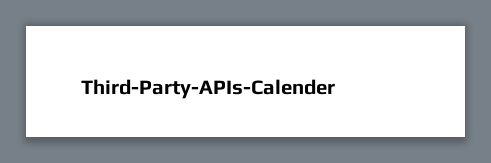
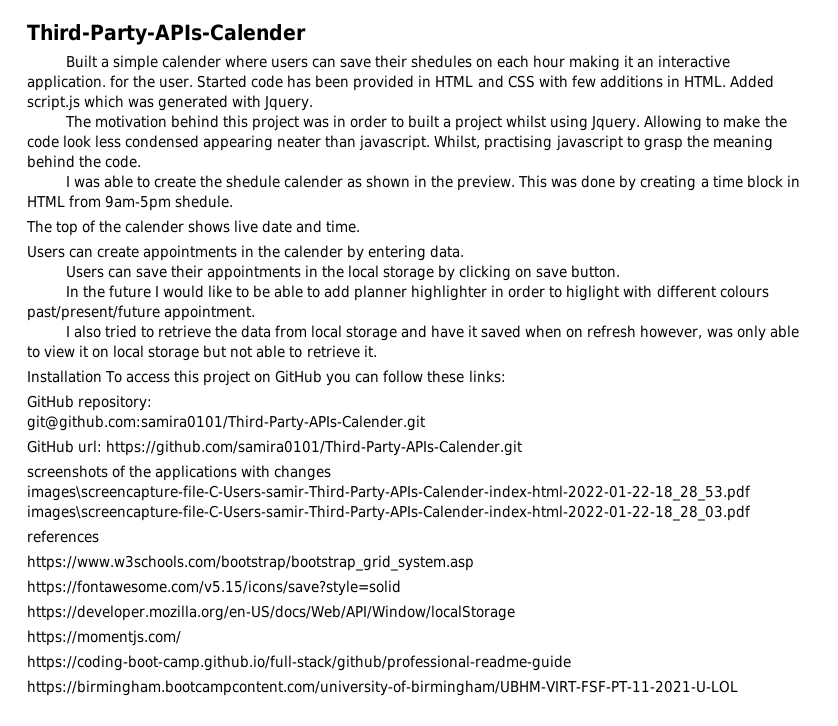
(335, 89) none -> [65,55,731,71] [27,75,774,91] [27,95,314,111] [64,115,787,131] [27,135,773,151] [27,155,142,168] [65,175,800,191] [27,195,234,211] [26,220,361,236] [27,245,465,261] [65,265,621,281] [65,285,769,301] [27,305,256,321] [65,325,799,341] [27,345,377,361] [27,370,506,386] [27,395,153,411] [27,415,425,431] [27,440,523,456] [27,465,332,481] [27,485,751,501] [27,505,751,521] [27,530,99,543] [27,555,474,571] [27,580,401,596] [27,605,515,621] [27,630,181,646] [27,655,571,671] [27,680,738,696] // Built a simple calender where users can save their shedules on each hour making it an interactive application. for the user. Started code has been provided in HTML and CSS with few additions in HTML. Added script.js which was generated with Jquery. // The motivation behind this project was in order to built a project whilst using Jquery. Allowing to make the code look less condensed appearing neater than javascript. Whilst, practising javascript to grasp the meaning behind the code. // I was able to create the shedule calender as shown in the preview. This was done by creating a time block in HTML from 9am-5pm shedule. // The top of the calender shows live date and time. // Users can create appointments in the calender by entering data. // Users can save their appointments in the local storage by clicking on save button. // In the future I would like to be able to add planner highlighter in order to higlight with different colours past/present/future appointment. // I also tried to retrieve the data from local storage and have it saved when on refresh however, was only able to view it on local storage but not able to retrieve it. // Installation To access this project on GitHub you can follow these links: // GitHub repository: // git@github.com:samira0101/Third-Party-APIs-Calender.git // GitHub url: https://github.com/samira0101/Third-Party-APIs-Calender.git // screenshots of the applications with changes images\screencapture-file-C-Users-samir-Third-Party-APIs-Calender-index-html-2022-01-22-18_28_53.pdf images\screencapture-file-C-Users-samir-Third-Party-APIs-Calender-index-html-2022-01-22-18_28_03.pdf // references // https://www.w3schools.com/bootstrap/bootstrap_grid_system.asp // https://fontawesome.com/v5.15/icons/save?style=solid // https://developer.mozilla.org/en-US/docs/Web/API/Window/localStorage // https://momentjs.com/ // https://coding-boot-camp.github.io/full-stack/github/professional-readme-guide // https://birmingham.bootcampcontent.com/university-of-birmingham/UBHM-VIRT-FSF-PT-11-2021-U-LOL

